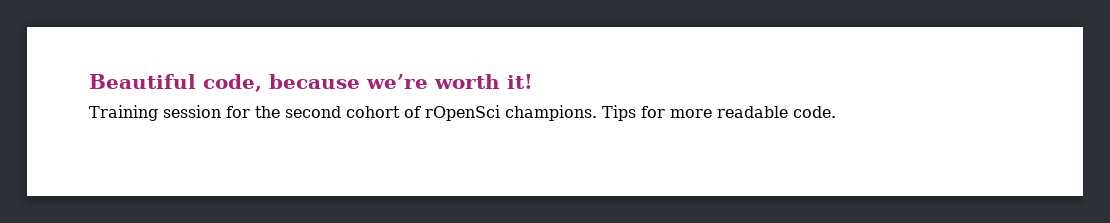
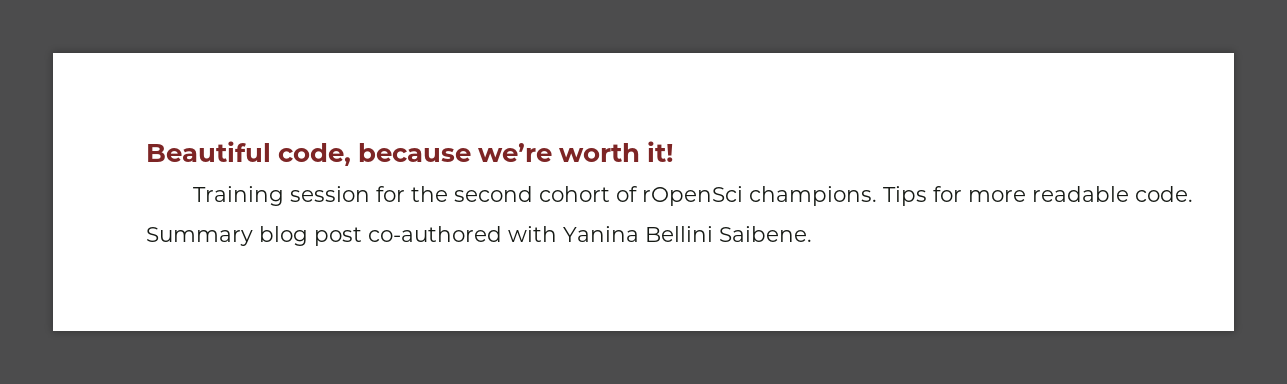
(836, 112) none -> [146,226,812,246] // Summary blog post co-authored with Yanina Bellini Saibene.

